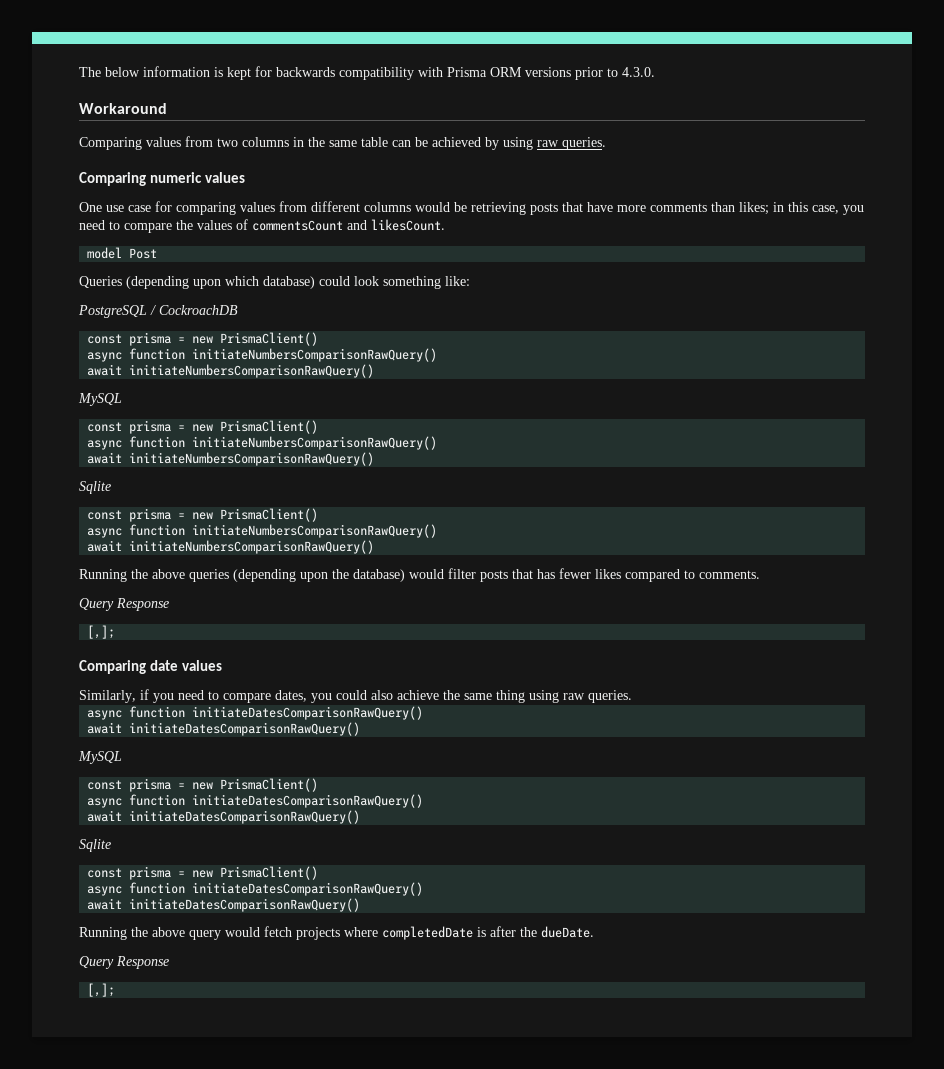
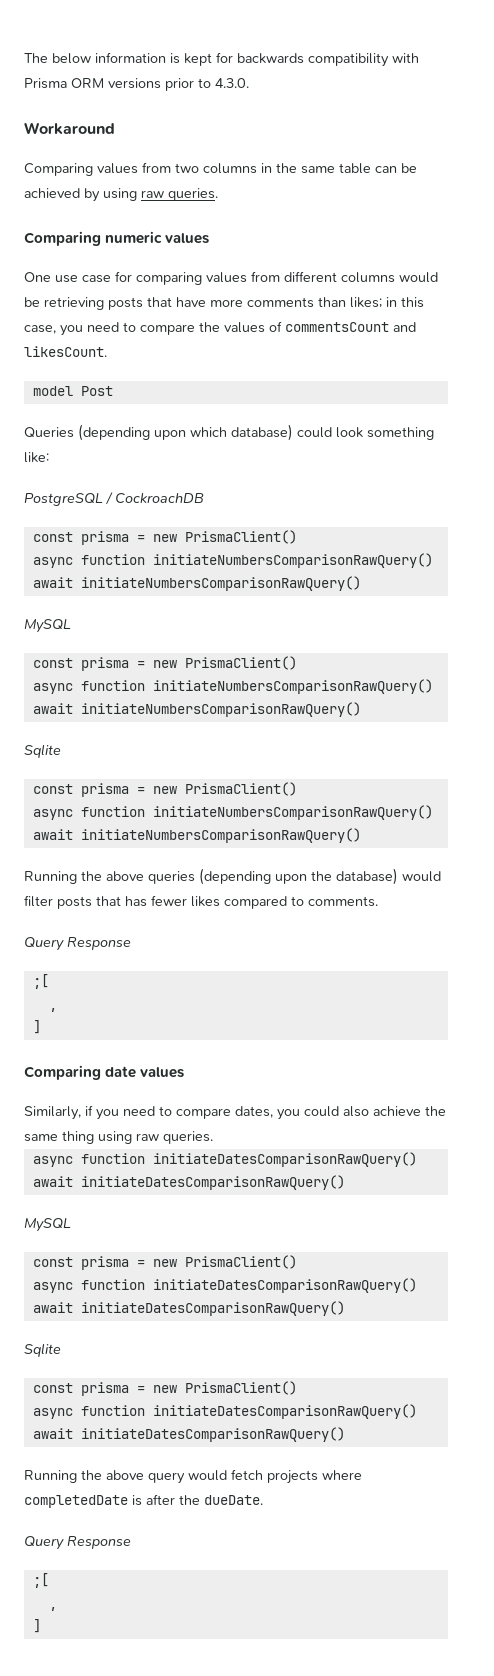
[87,625,116,639] [,]; -> [32,974,49,989] [48,1008,57,1012] [32,1020,41,1034] ;[ // , // ]
[87,983,116,997] [,]; -> [32,1573,49,1588] [48,1607,57,1611] [32,1619,41,1633] ;[ // , // ]

